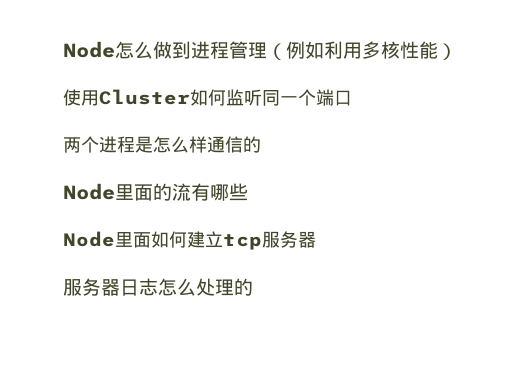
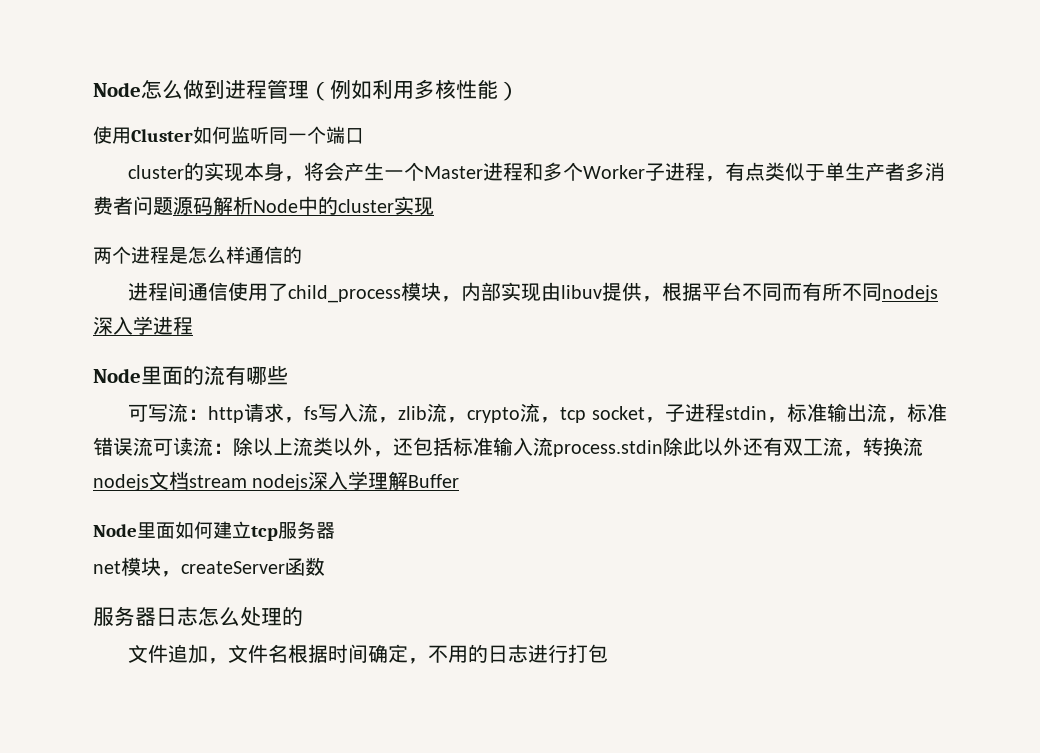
(352, 98) none -> [128,162,946,182] [93,196,434,216] // cluster的实现本身，将会产生一个Master进程和多个Worker子进程，有点类似于单生产者多消费者问题源码解析Node中的cluster实现
(261, 144) none -> [128,282,939,303] [93,316,193,335] // 进程间通信使用了child_process模块，内部实现由libuv提供，根据平台不同而有所不同nodejs深入学进程
(248, 192) none -> [128,403,947,423] [93,437,923,457] [93,471,460,491] // 可写流：http请求，fs写入流，zlib流，crypto流，tcp socket，子进程stdin，标准输出流，标准错误流可读流：除以上流类以外，还包括标准输入流process.stdin除此以外还有双工流，转换流nodejs文档stream nodejs深入学理解Buffer
(316, 239) none -> [93,557,325,577] // net模块，createServer函数
(253, 287) none -> [128,644,609,664] // 文件追加，文件名根据时间确定，不用的日志进行打包

